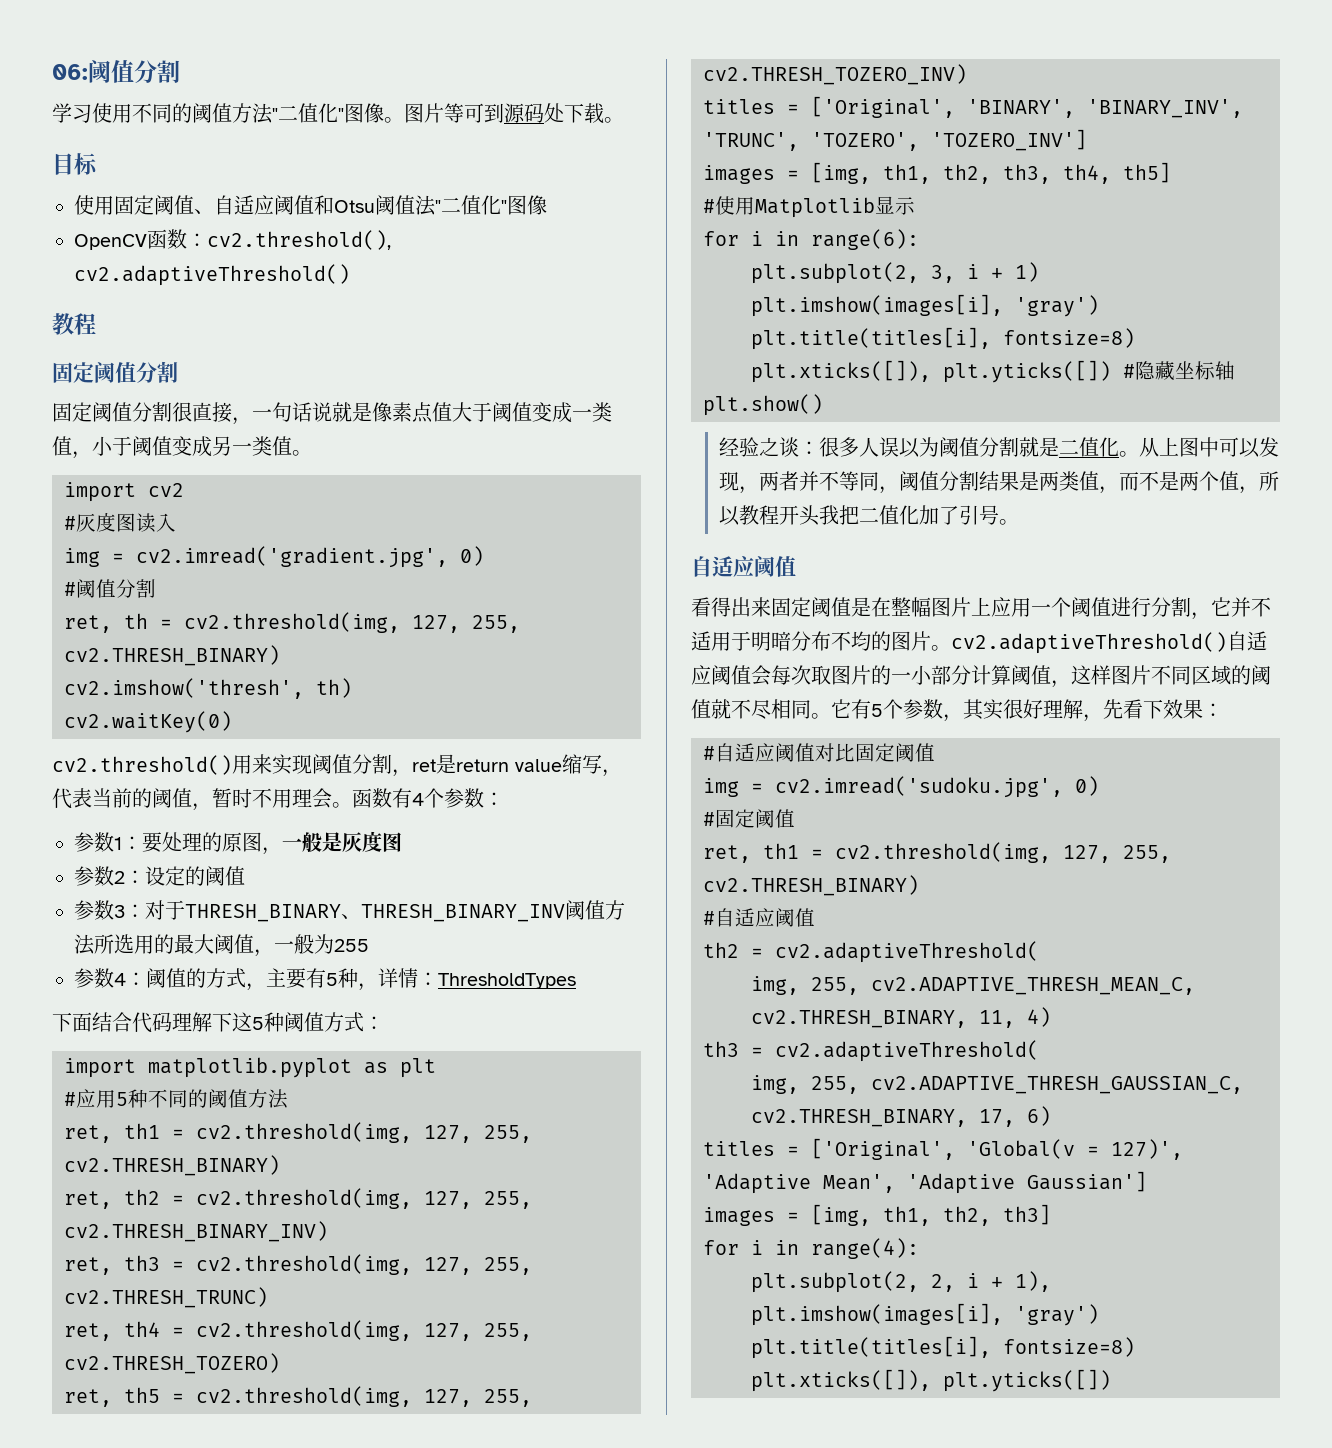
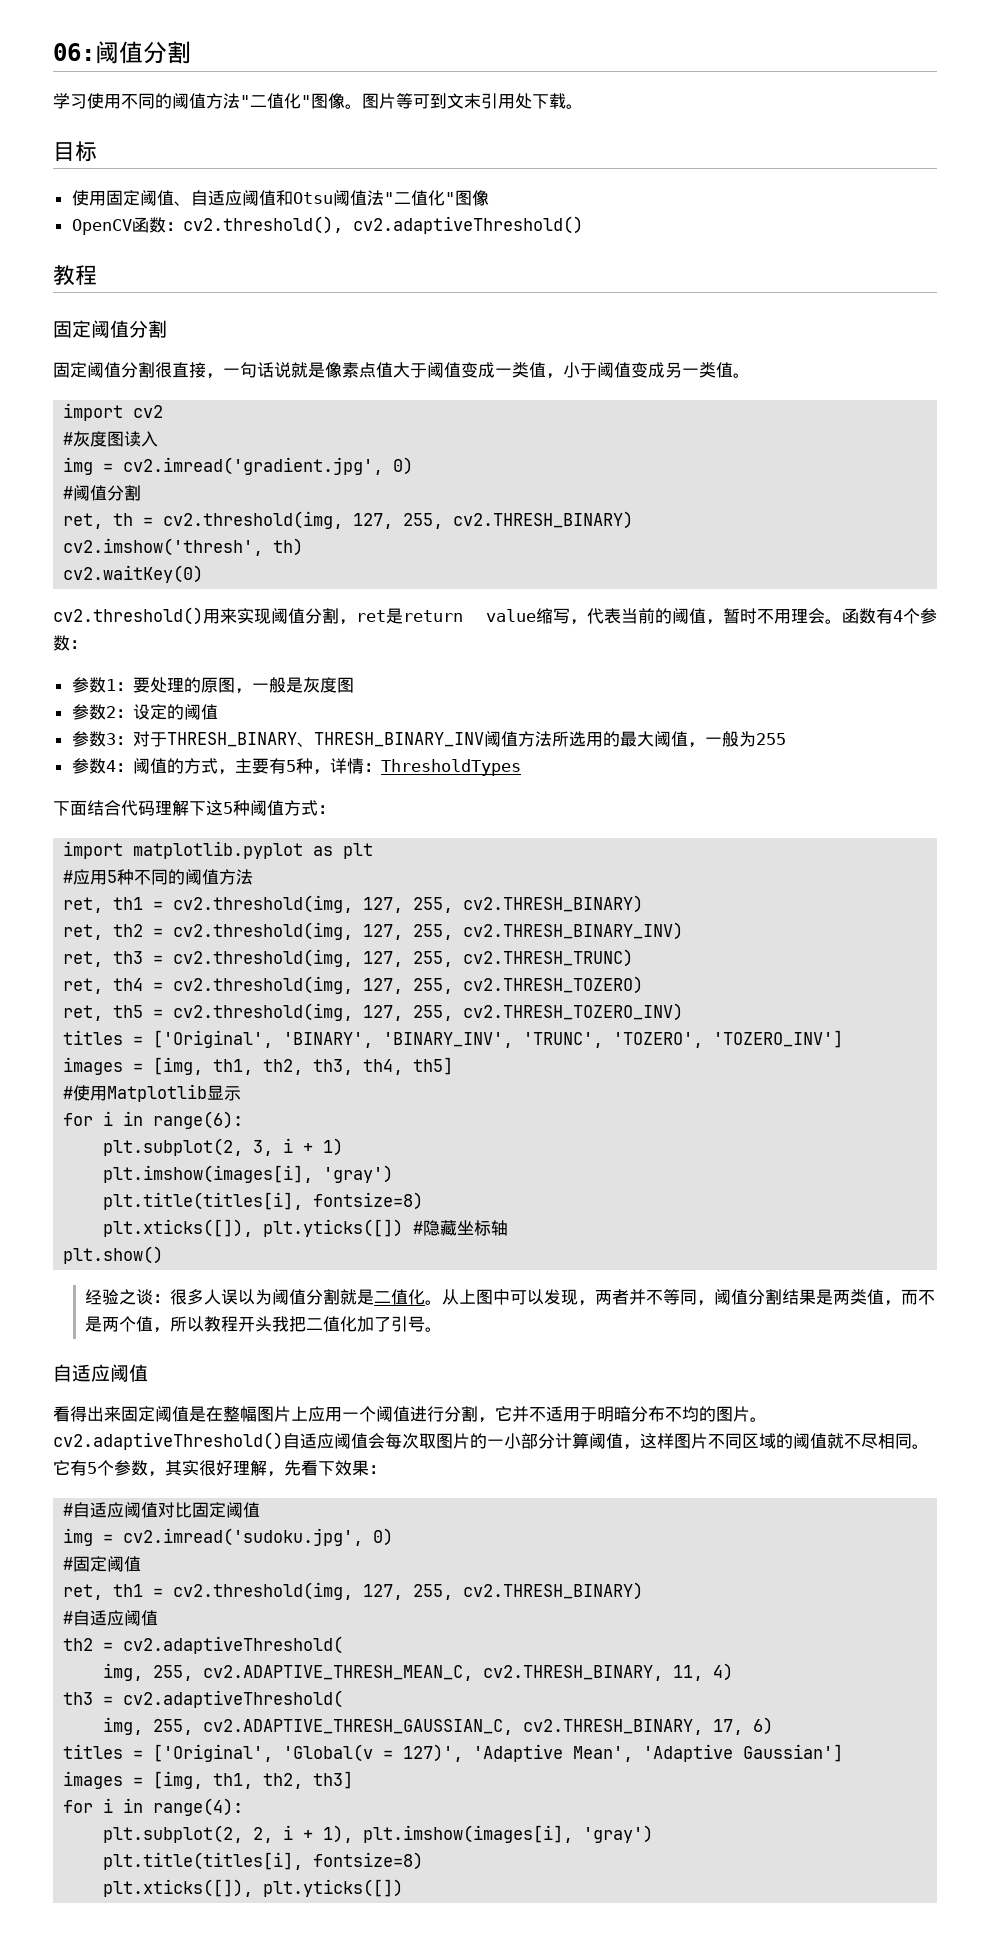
[504,103,544,123] 源码 -> [447,93,515,109] 文末引用

